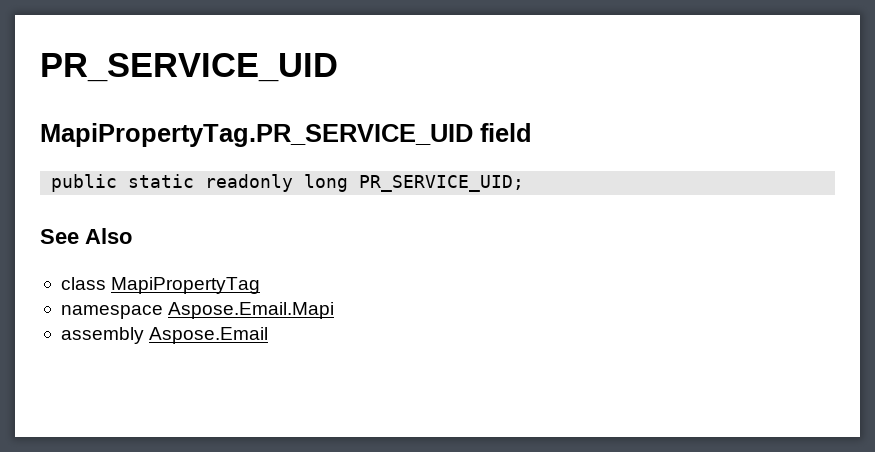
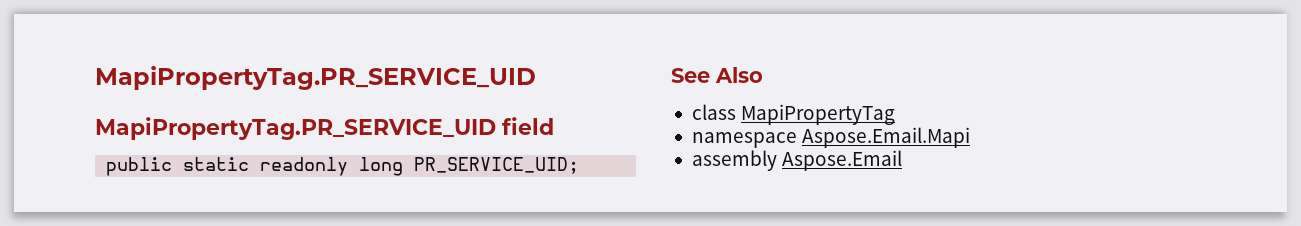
[40,53,338,82] PR_SERVICE_UID -> [95,66,536,90] MapiPropertyTag.PR_SERVICE_UID

